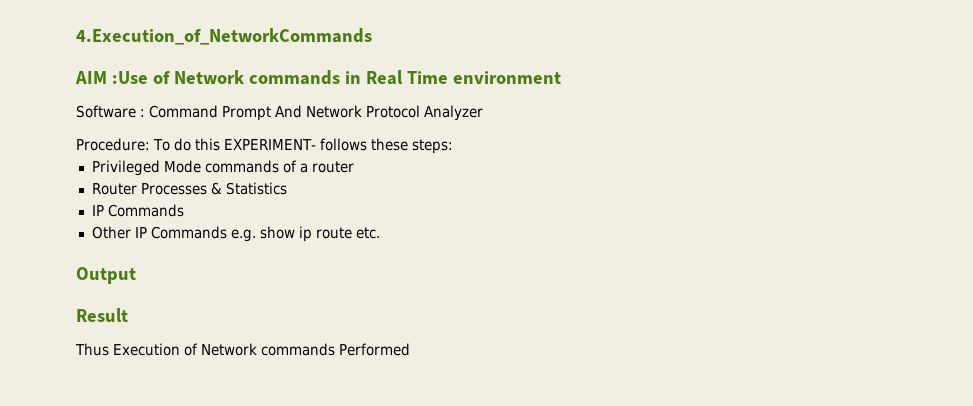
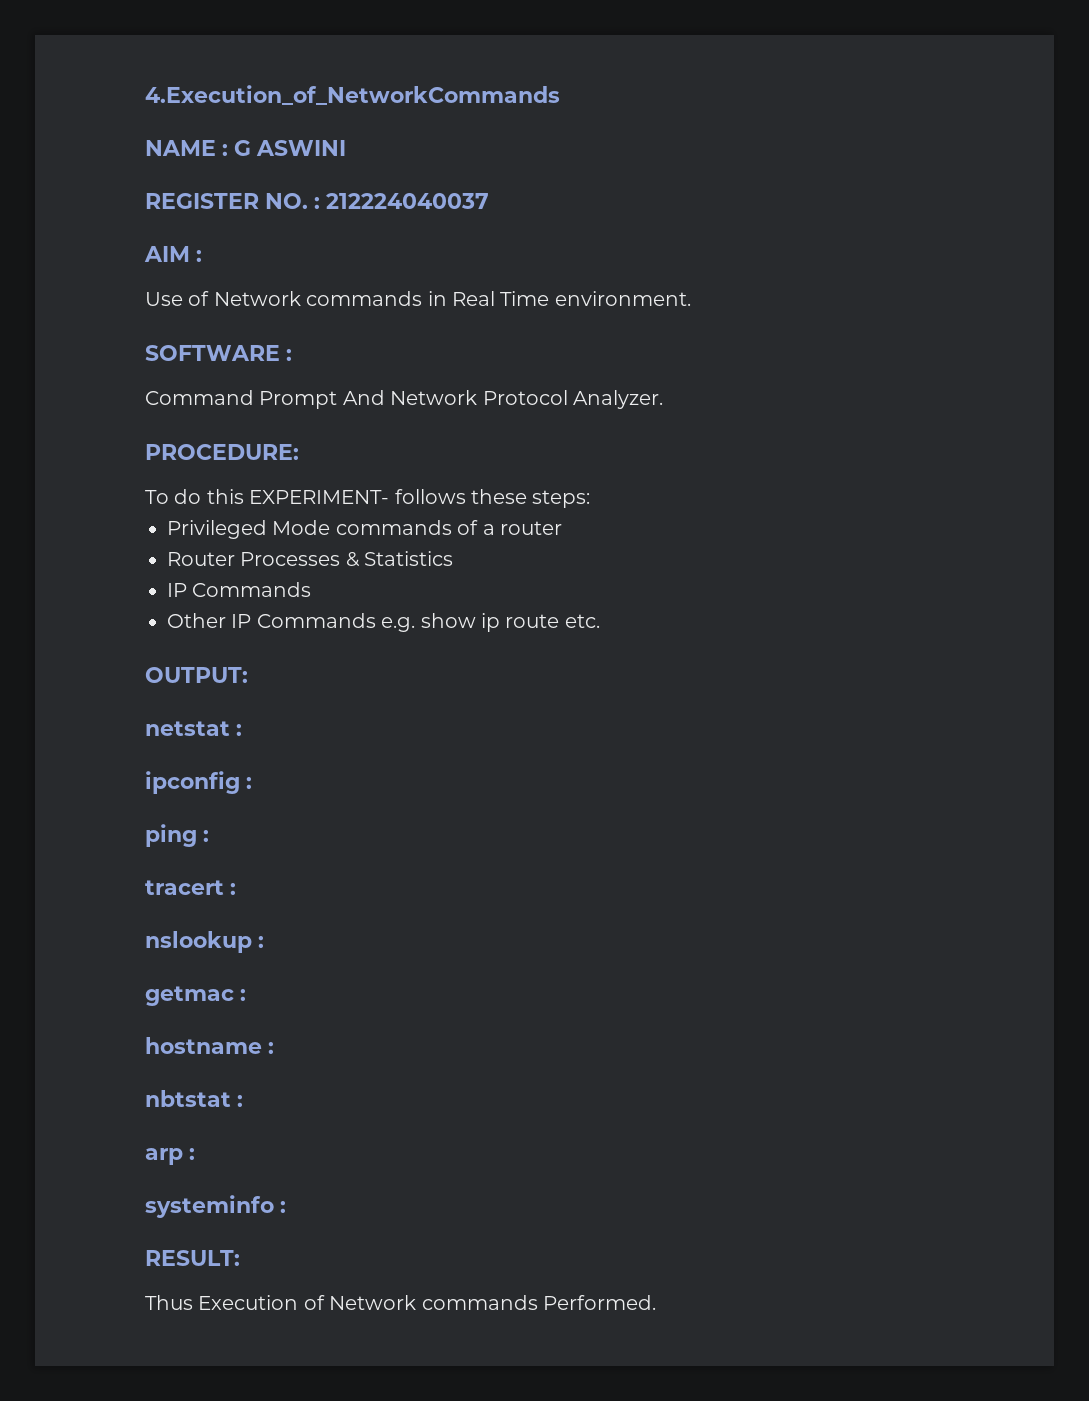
(372, 36) none -> [145,140,346,156] [145,193,489,209] // NAME : G ASWINI // REGISTER NO. : 212224040037
[111,71,148,84] :Use -> [196,250,202,262] [145,292,183,306] : // Use
[452,71,561,84] [76,105,145,118] environment // Software : -> [554,291,691,306] [145,345,292,361] environment. // SOFTWARE : //
[424,105,483,121] [76,138,150,151] Analyzer // Procedure: -> [573,390,663,409] [145,444,299,460] Analyzer. // PROCEDURE: //
[76,267,136,284] [76,308,128,322] Output // Result -> [145,667,248,683] [145,721,242,736] [145,771,252,794] [145,824,209,847] [145,880,236,895] [145,931,264,953] [145,986,246,1006] [145,1037,274,1054] [145,1090,243,1107] [145,1148,195,1165] [145,1195,286,1218] [145,1250,240,1266] OUTPUT: // netstat : // ipconfig : // ping : // tracert : // nslookup : // getmac : // hostname : // nbtstat : // arp : // systeminfo : // RESULT:
[339,343,410,356] Performed -> [543,1295,656,1310] Performed.

